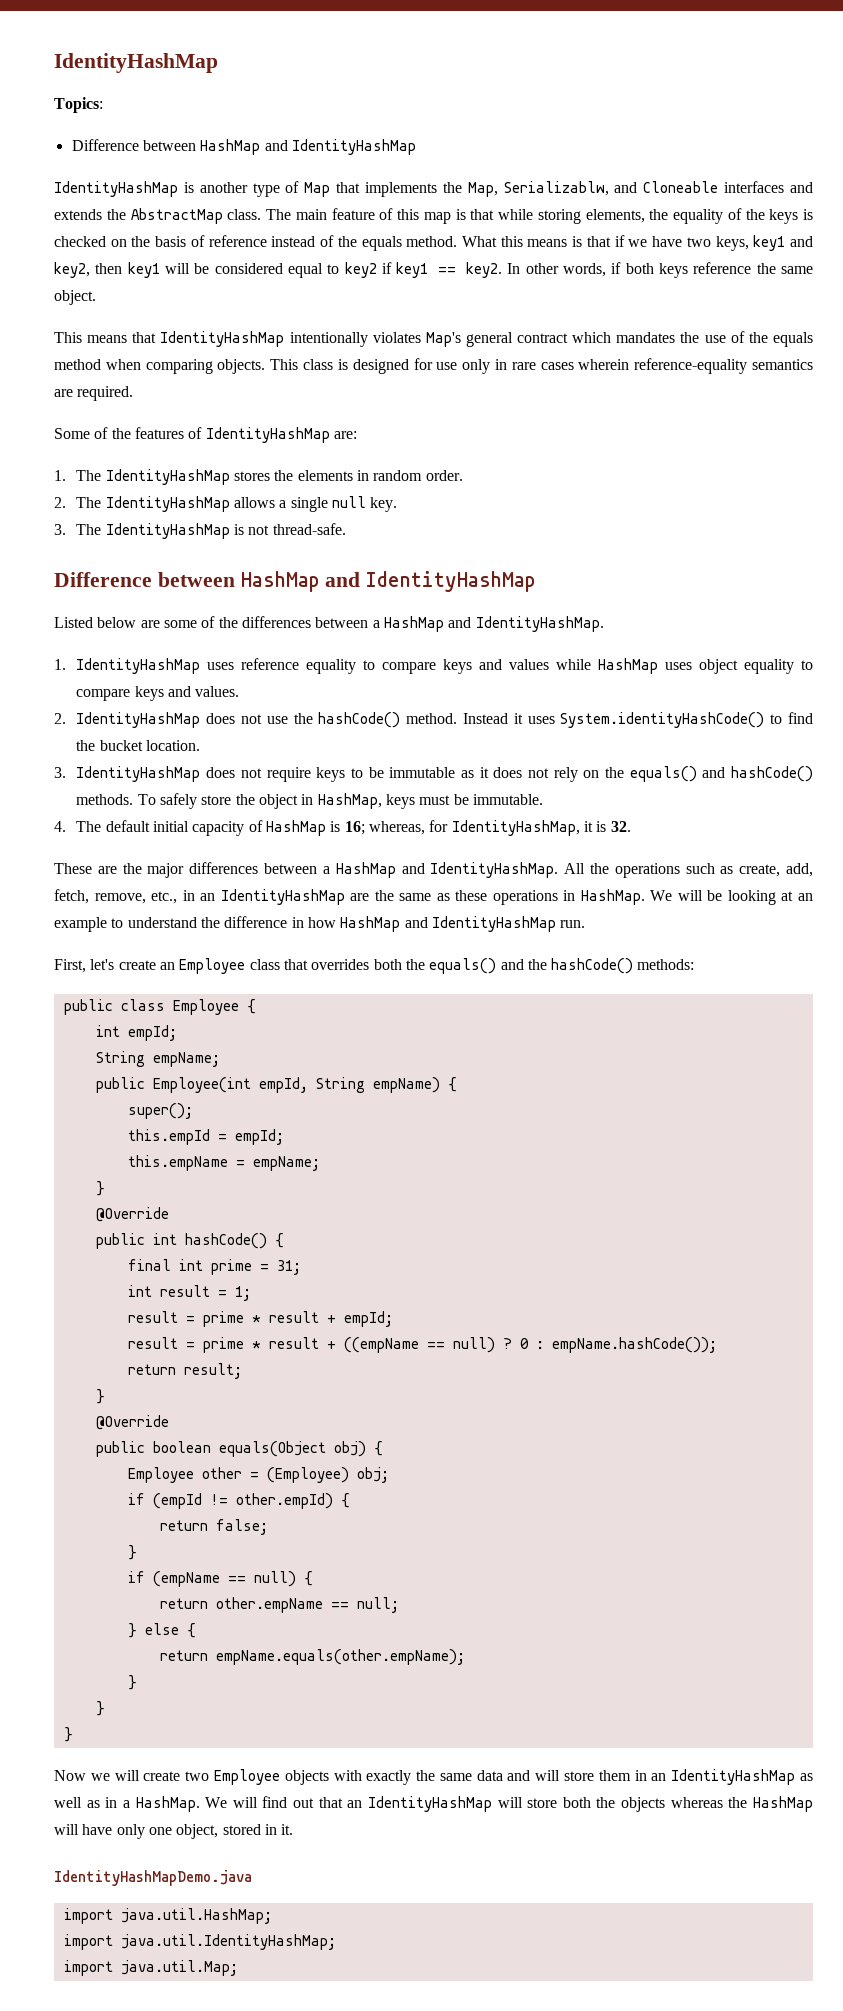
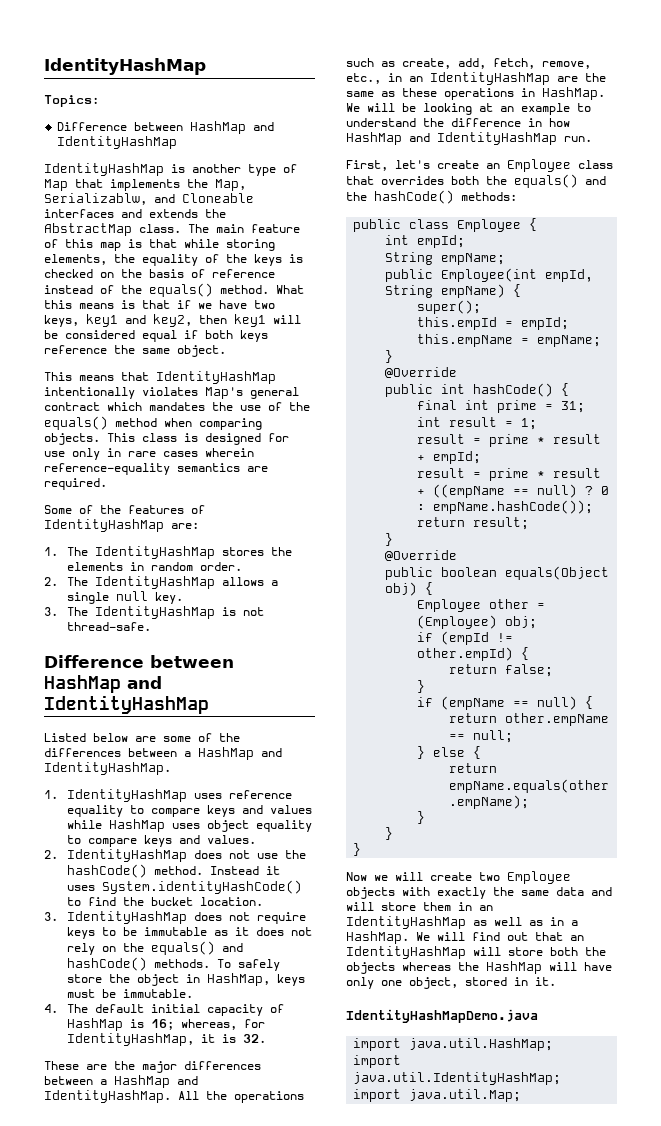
[361,236,402,251] equals -> [149,283,213,297] equals()
[327,262,607,278] to key2 if key1 == key2. In other words, -> (177, 336) none
[772,332,813,347] equals -> [44,416,108,430] equals()

